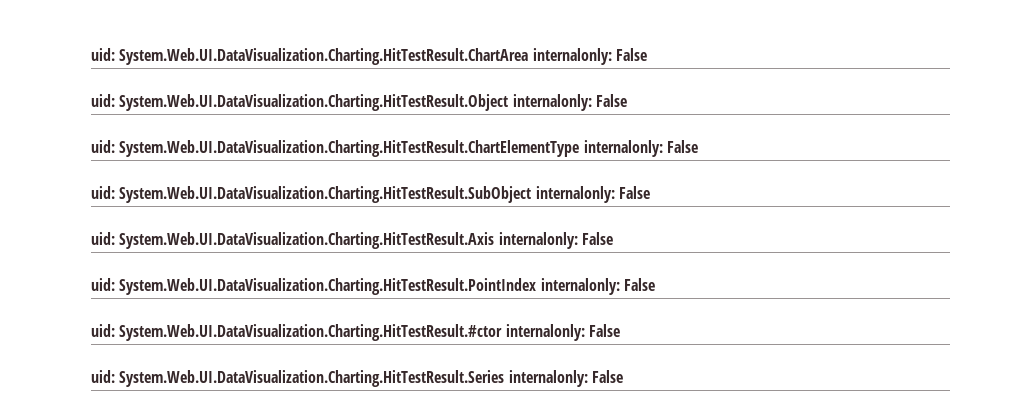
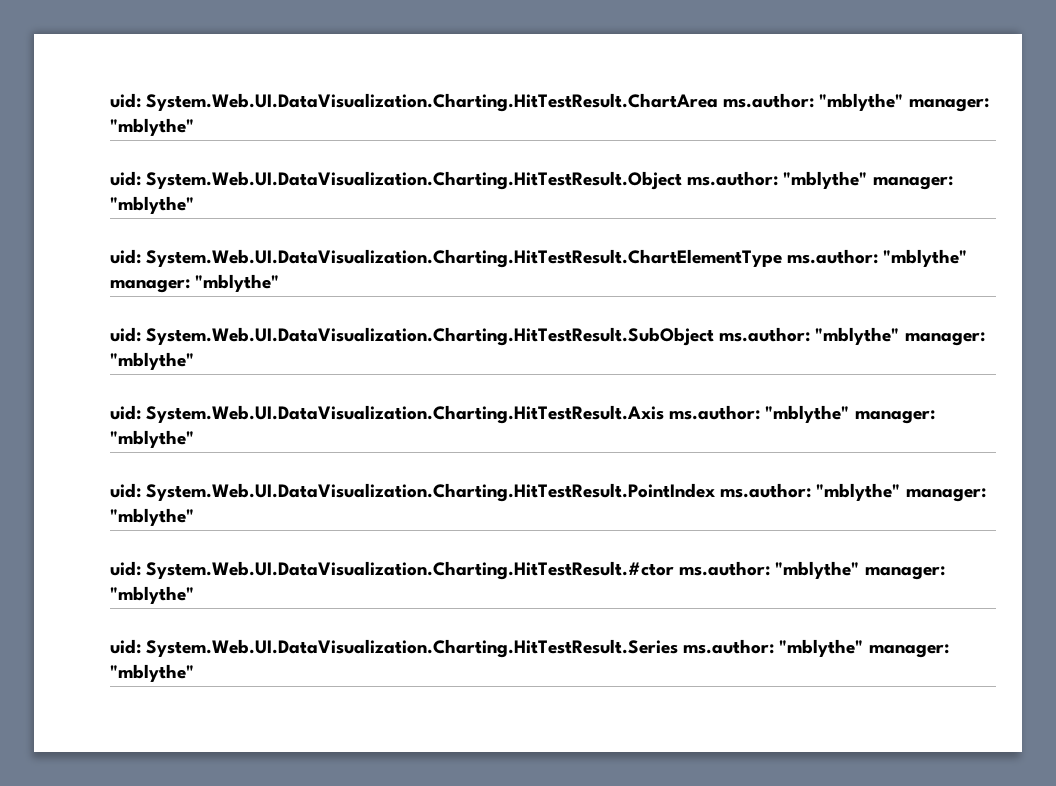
[532,48,647,65] [91,94,627,111] [91,140,698,157] [91,186,650,203] [91,232,613,249] [91,278,655,295] [91,324,620,341] [91,370,623,387] internalonly: False // uid: System.Web.UI.DataVisualization.Charting.HitTestResult.Object internalonly: False // uid: System.Web.UI.DataVisualization.Charting.HitTestResult.ChartElementType internalonly: False // uid: System.Web.UI.DataVisualization.Charting.HitTestResult.SubObject internalonly: False // uid: System.Web.UI.DataVisualization.Charting.HitTestResult.Axis internalonly: False // uid: System.Web.UI.DataVisualization.Charting.HitTestResult.PointIndex internalonly: False // uid: System.Web.UI.DataVisualization.Charting.HitTestResult.#ctor internalonly: False // uid: System.Web.UI.DataVisualization.Charting.HitTestResult.Series internalonly: False -> [723,93,989,112] [110,118,194,136] [110,171,953,190] [110,196,194,214] [110,249,968,268] [110,274,280,293] [110,327,985,346] [110,352,194,370] [110,405,935,424] [110,430,194,448] [110,483,986,502] [110,508,194,526] [110,561,945,580] [110,586,194,604] [110,639,949,658] [110,664,194,682] ms.author: "mblythe" manager: "mblythe" // uid: System.Web.UI.DataVisualization.Charting.HitTestResult.Object ms.author: "mblythe" manager: "mblythe" // uid: System.Web.UI.DataVisualization.Charting.HitTestResult.ChartElementType ms.author: "mblythe" manager: "mblythe" // uid: System.Web.UI.DataVisualization.Charting.HitTestResult.SubObject ms.author: "mblythe" manager: "mblythe" // uid: System.Web.UI.DataVisualization.Charting.HitTestResult.Axis ms.author: "mblythe" manager: "mblythe" // uid: System.Web.UI.DataVisualization.Charting.HitTestResult.PointIndex ms.author: "mblythe" manager: "mblythe" // uid: System.Web.UI.DataVisualization.Charting.HitTestResult.#ctor ms.author: "mblythe" manager: "mblythe" // uid: System.Web.UI.DataVisualization.Charting.HitTestResult.Series ms.author: "mblythe" manager: "mblythe"

